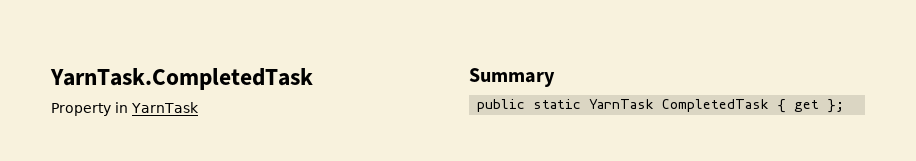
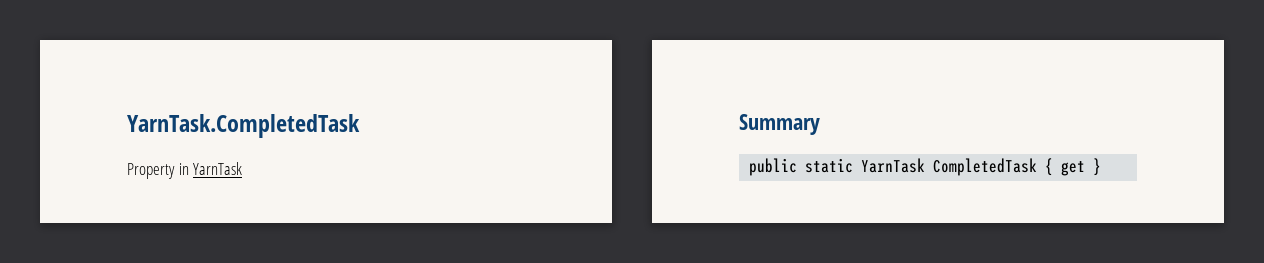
[827,99,845,113] }; -> [1093,158,1102,176] }

